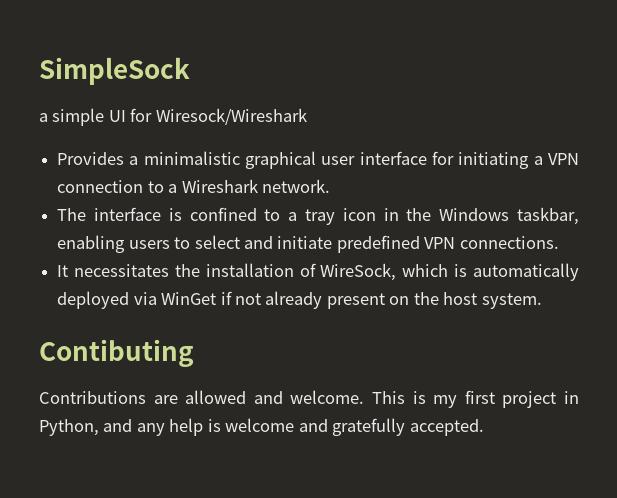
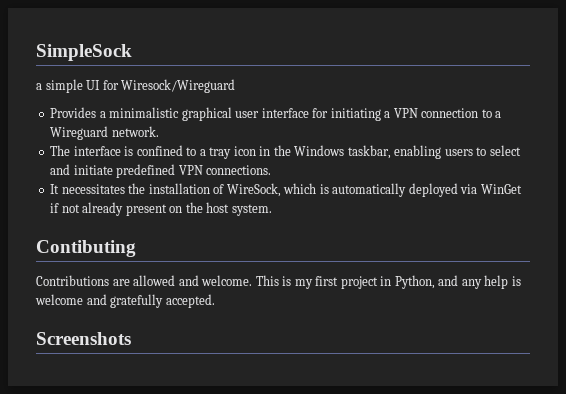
[155,108,307,125] Wiresock/Wireshark -> [121,79,236,93] Wiresock/Wireguard
[181,179,258,193] Wireshark -> [50,126,109,140] Wireguard
(484, 427) none -> [36,332,131,345] // Screenshots

